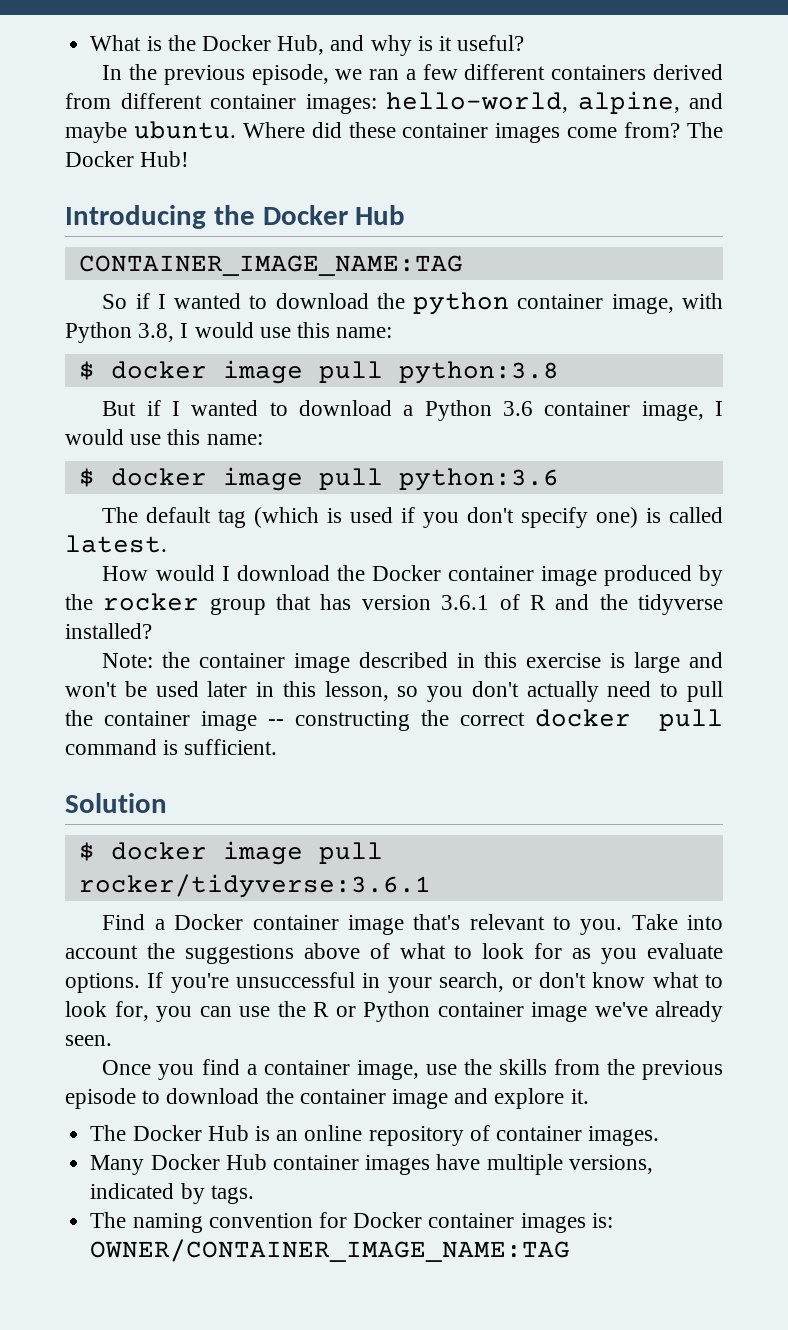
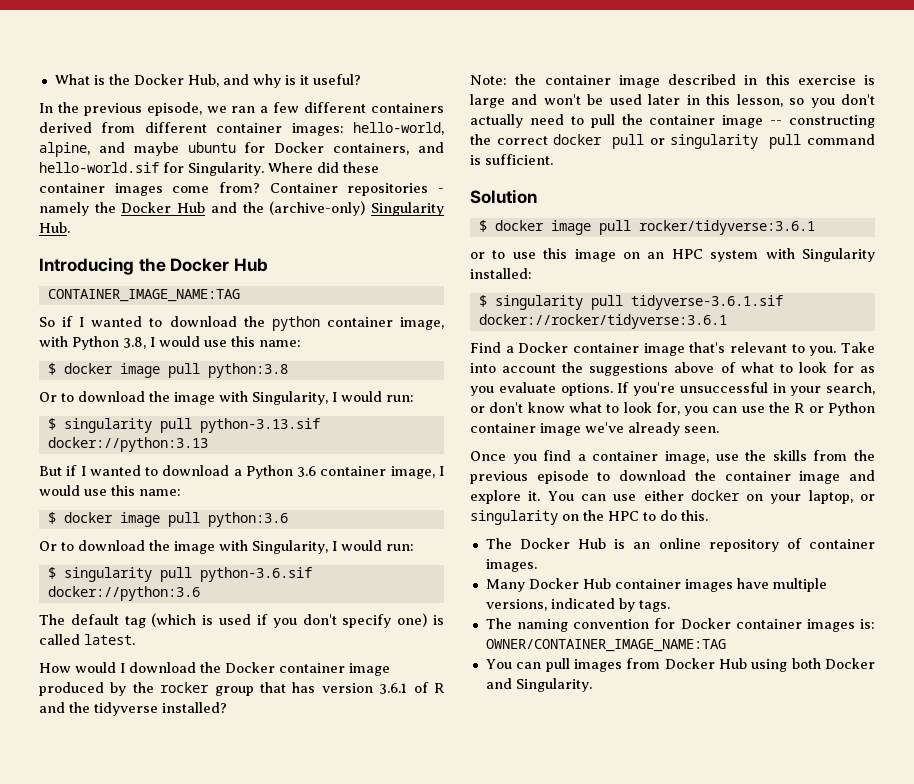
[133,121,236,139] ubuntu. -> [187,142,444,155] [39,162,264,176] ubuntu for Docker containers, and hello-world.sif for Singularity.
[687,122,724,138] [65,151,190,167] The Docker Hub! -> [269,183,444,196] [39,201,445,216] [39,222,70,233] Container repositories - namely the Docker Hub and the (archive-only) Singularity Hub.
(559, 372) none -> [39,391,414,405] [47,418,320,433] [47,437,208,452] // Or to download the image with Singularity, I would run: // $ singularity pull python-3.13.sif docker://python:3.13
(559, 479) none -> [39,540,414,554] [47,567,312,582] [47,586,200,601] // Or to download the image with Singularity, I would run: // $ singularity pull python-3.6.sif docker://python:3.6
(723, 720) none -> [649,134,802,149] or singularity pull
(431, 886) none -> [470,248,875,262] [470,268,532,279] [478,295,783,310] [478,314,727,329] // or to use this image on an HPC system with Singularity installed: // $ singularity pull tidyverse-3.6.1.sif docker://rocker/tidyverse:3.6.1
(589, 1096) none -> [547,490,875,504] [470,510,708,525] You can use either docker on your laptop, or singularity on the HPC to do this.
(571, 1250) none -> [485,658,875,672] [485,678,592,692] // You can pull images from Docker Hub using both Docker and Singularity.

